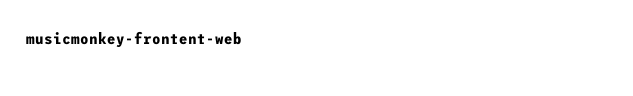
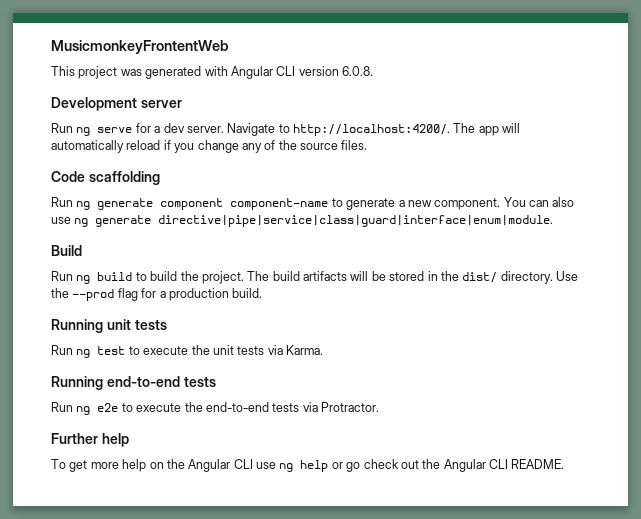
[26,31,242,48] musicmonkey-frontent-web -> [51,40,229,54] [51,66,373,79] [51,97,182,111] [51,123,521,136] [51,140,368,153] [51,171,160,185] [51,197,575,210] [51,215,554,227] [51,245,82,256] [51,271,578,284] [51,288,263,301] [51,319,167,333] [51,345,323,358] [51,376,216,390] [51,402,379,415] [51,433,129,447] [51,459,565,472] MusicmonkeyFrontentWeb // This project was generated with Angular CLI version 6.0.8. // Development server // Run ng serve for a dev server. Navigate to http://localhost:4200/. The app will automatically reload if you change any of the source files. // Code scaffolding // Run ng generate component component-name to generate a new component. You can also use ng generate directive|pipe|service|class|guard|interface|enum|module. // Build // Run ng build to build the project. The build artifacts will be stored in the dist/ directory. Use the --prod flag for a production build. // Running unit tests // Run ng test to execute the unit tests via Karma. // Running end-to-end tests // Run ng e2e to execute the end-to-end tests via Protractor. // Further help // To get more help on the Angular CLI use ng help or go check out the Angular CLI README.

